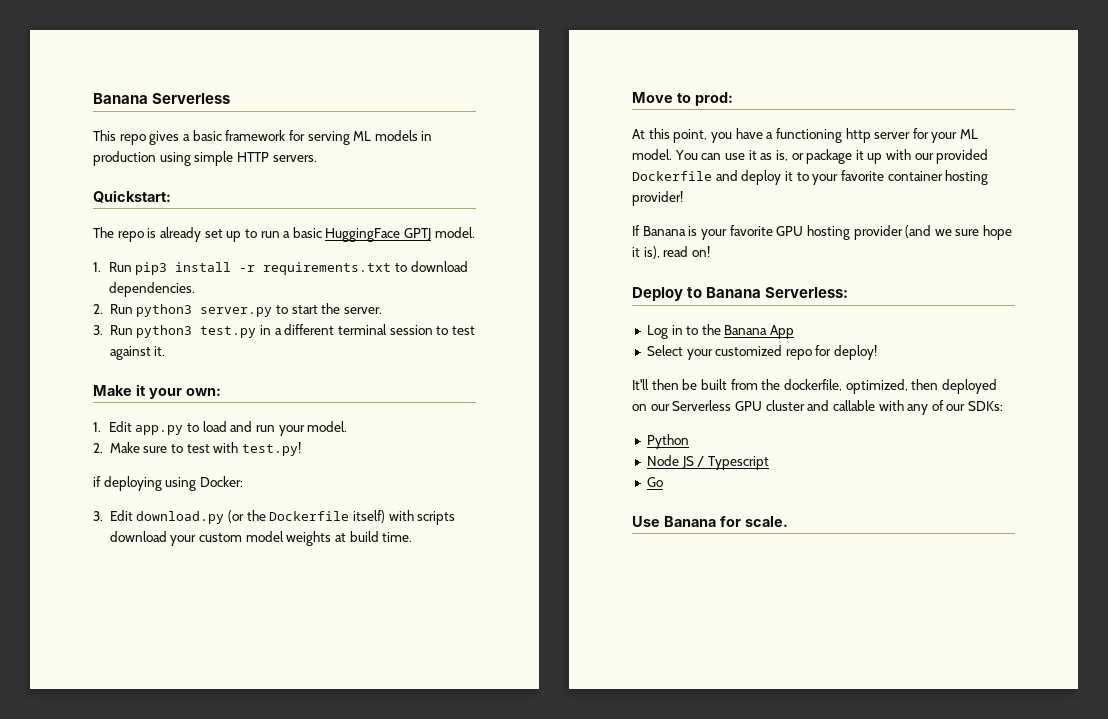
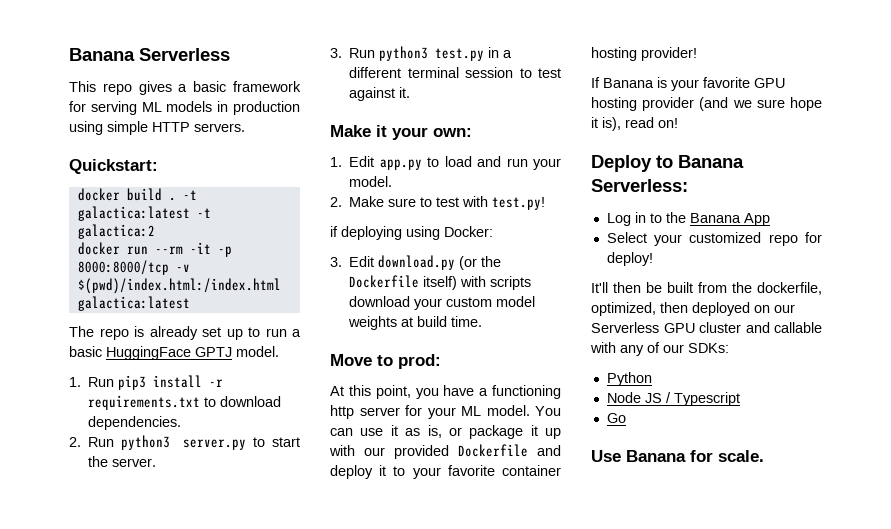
(171, 196) none -> [77,188,197,201] [77,206,211,221] [77,224,155,239] [77,242,232,257] [77,260,190,275] [77,278,281,294] [77,296,190,311] // docker build . -t galactica:latest -t galactica:2 // docker run --rm -it -p 8000:8000/tcp -v $(pwd)/index.html:/index.html galactica:latest

